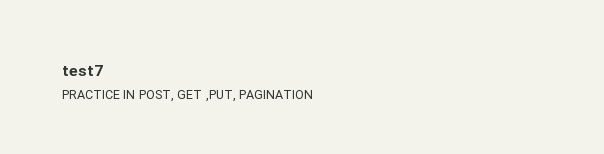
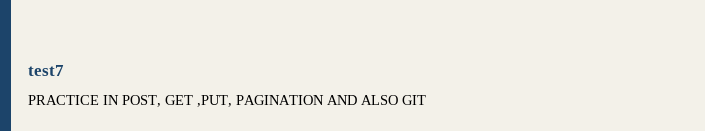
(313, 94) none -> [327,95,426,105] AND ALSO GIT

